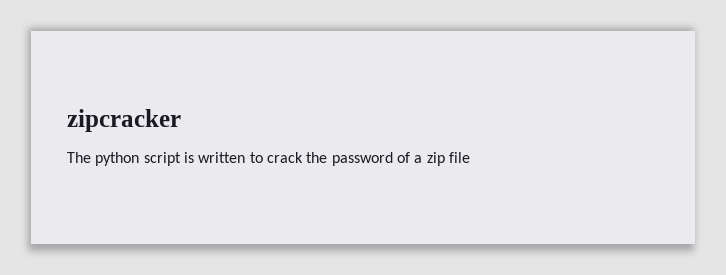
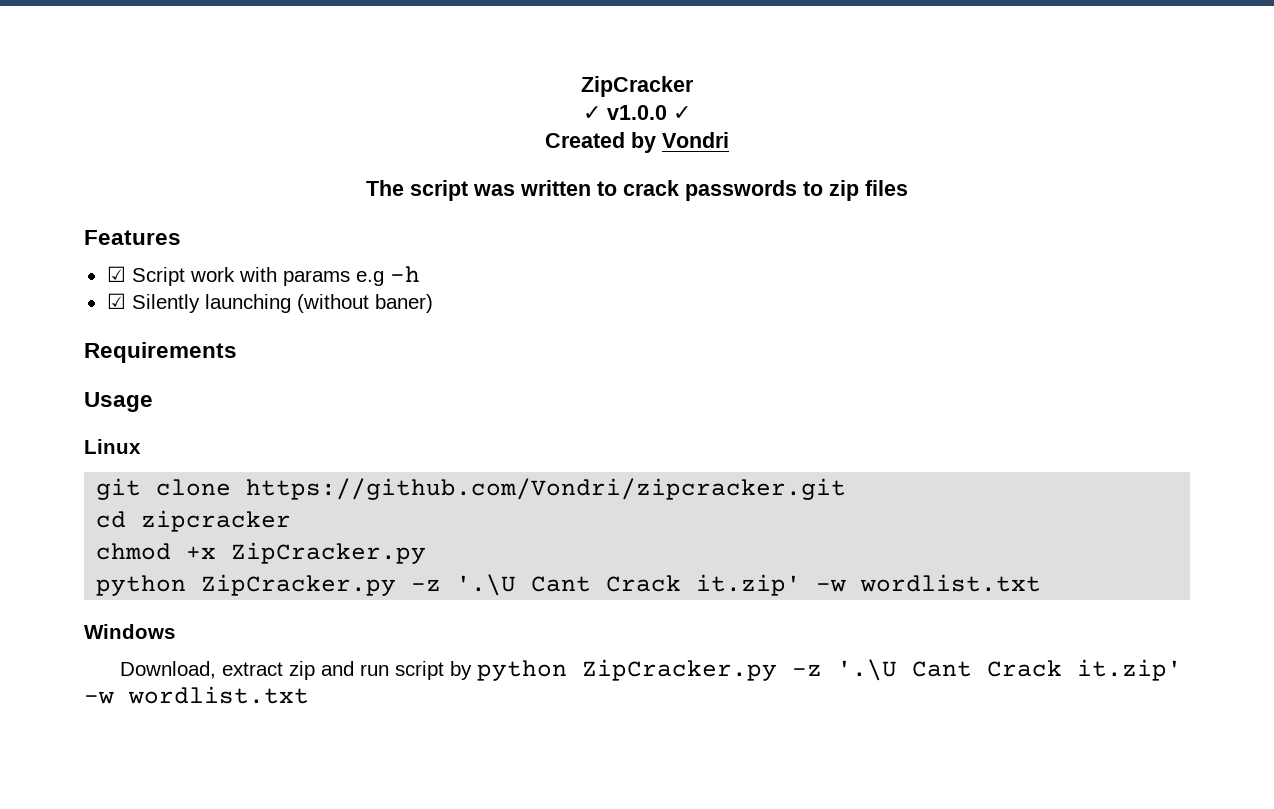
[67,109,181,132] [67,152,470,166] zipcracker // The python script is written to crack the password of a zip file -> [581,76,694,97] [583,105,691,120] [545,132,729,153] [366,180,908,201] [84,230,181,245] [106,266,420,286] [106,293,433,313] [84,342,237,363] [84,392,153,412] [84,439,141,454] [96,478,847,500] [96,510,292,532] [96,542,427,564] [96,574,1042,596] [84,624,175,639] [120,659,1183,681] [84,686,309,704] ZipCracker // ✓ v1.0.0 ✓ // Created by Vondri // The script was written to crack passwords to zip files // Features // ☑ Script work with params e.g -h // ☑ Silently launching (without baner) // Requirements // Usage // Linux // git clone https://github.com/Vondri/zipcracker.git // cd zipcracker // chmod +x ZipCracker.py // python ZipCracker.py -z '.\U Cant Crack it.zip' -w wordlist.txt // Windows // Download, extract zip and run script by python ZipCracker.py -z '.\U Cant Crack it.zip' -w wordlist.txt

